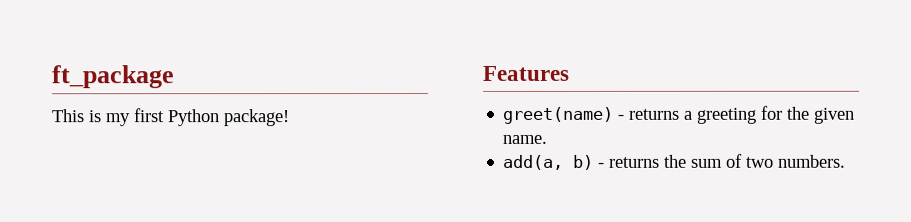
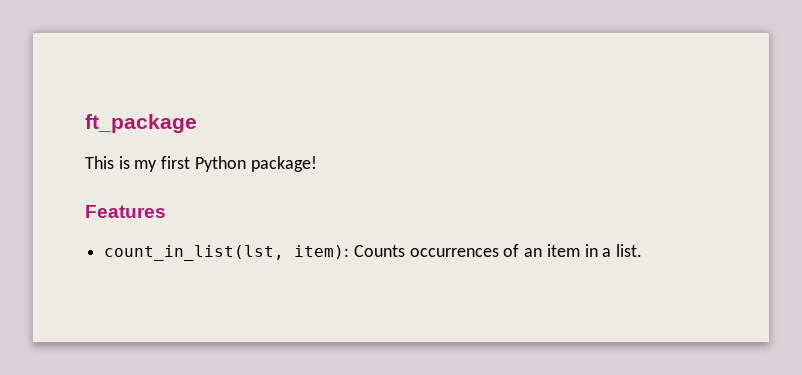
[502,105,856,124] [503,134,549,144] [503,153,847,170] greet(name) - returns a greeting for the given name. // add(a, b) - returns the sum of two numbers. -> [104,244,643,261] count_in_list(lst, item): Counts occurrences of an item in a list.

